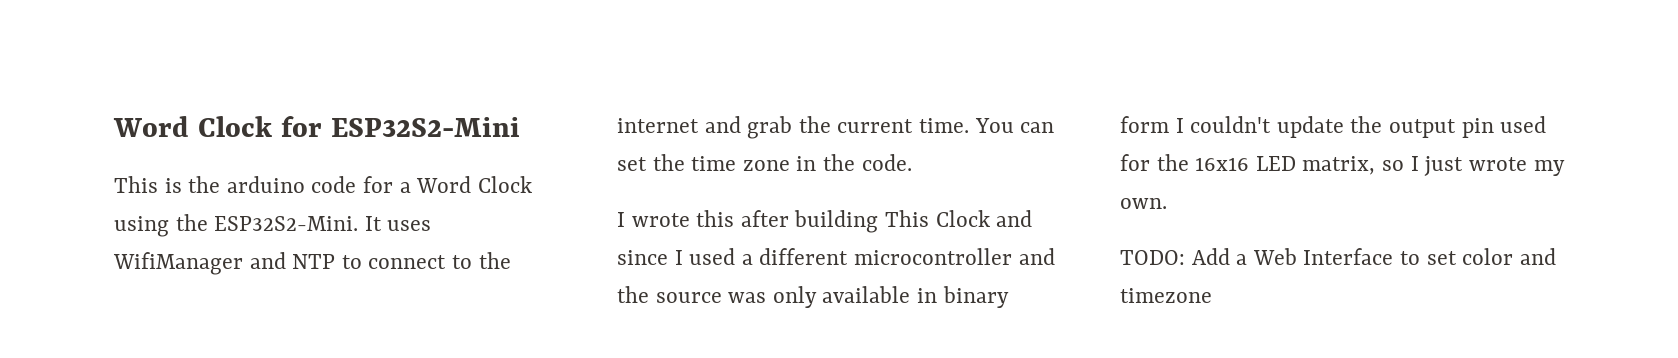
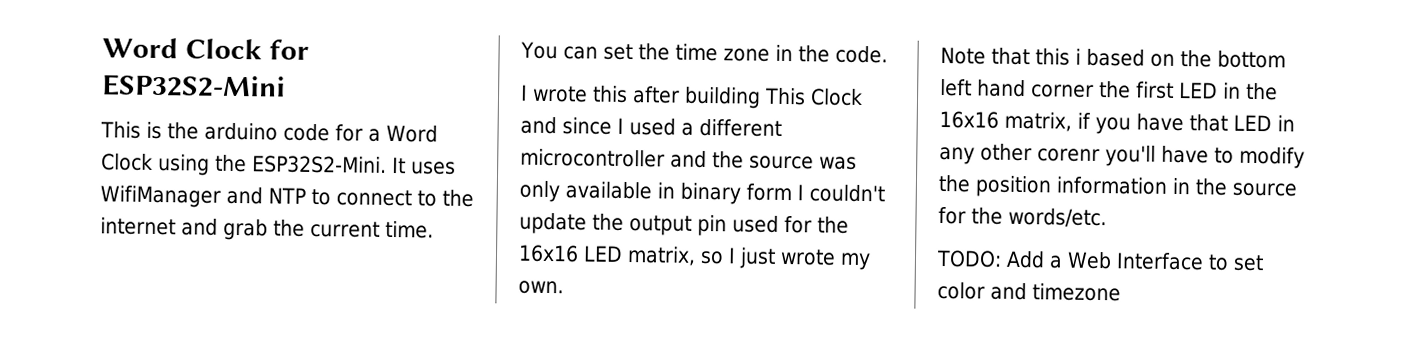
(1167, 203) none -> [940,46,1286,69] [940,78,1278,101] [939,110,1295,135] [939,143,1305,169] [938,174,1297,198] [938,206,1107,228] // Note that this i based on the bottom left hand corner the first LED in the 16x16 matrix, if you have that LED in any other corenr you'll have to modify the position information in the source for the words/etc.

